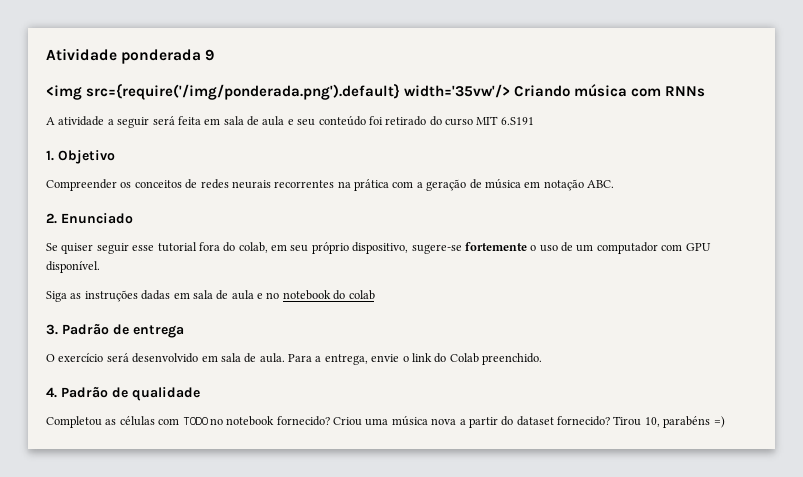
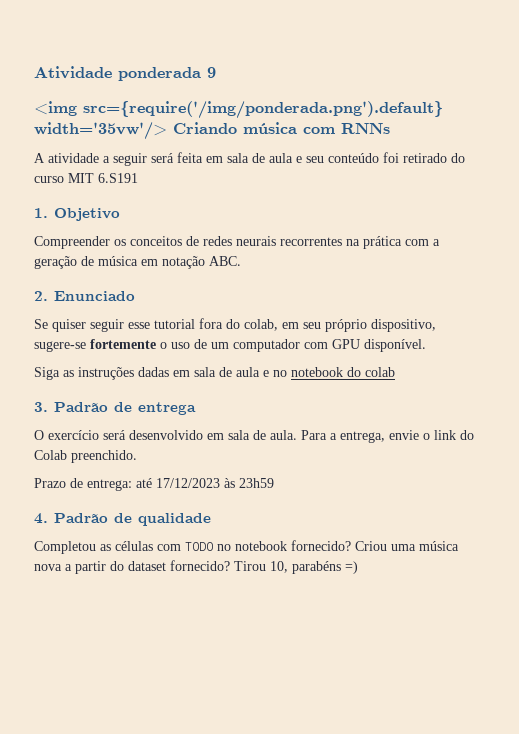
(542, 359) none -> [34,478,274,491] // Prazo de entrega: até 17/12/2023 às 23h59

